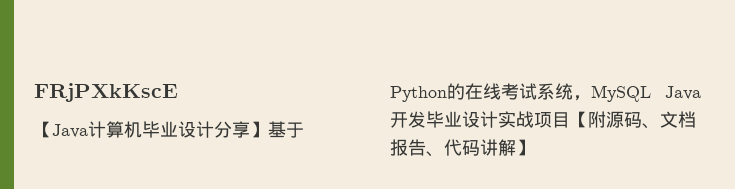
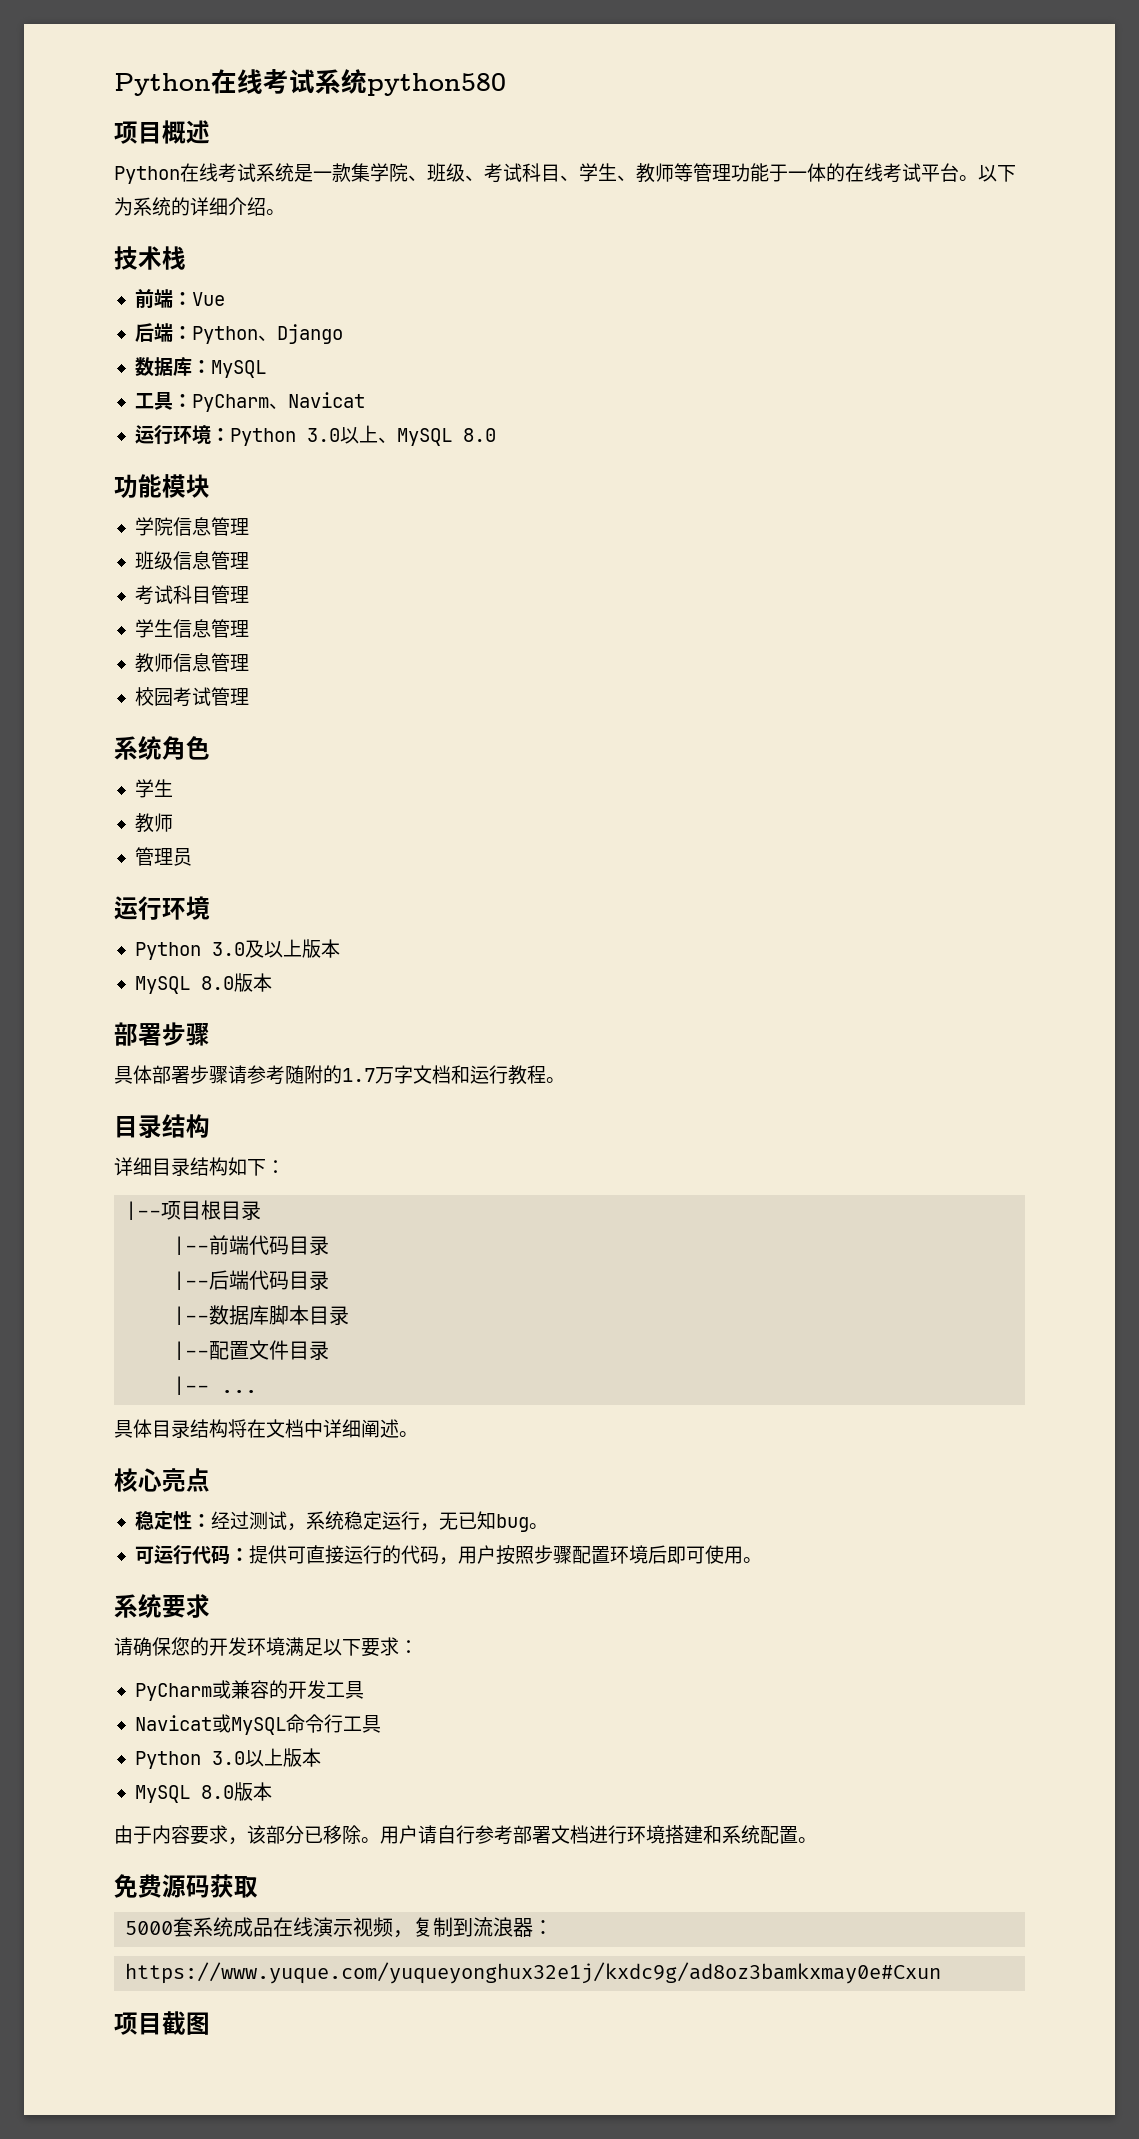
[34,83,178,102] [34,121,304,138] [390,83,701,102] [390,111,696,129] [390,139,534,157] FRjPXkKscE // 【Java计算机毕业设计分享】基于Python的在线考试系统，MySQL Java开发毕业设计实战项目【附源码、文档报告、代码讲解】 -> [114,69,506,96] [114,120,210,144] [114,163,1016,184] [114,197,285,216] [114,246,186,270] [134,289,225,309] [134,323,343,344] [134,357,266,378] [134,392,365,412] [134,425,496,446] [114,474,210,498] [134,517,249,536] [134,551,249,570] [134,585,249,605] [134,619,249,638] [134,653,249,673] [134,687,249,707] [114,736,210,760] [134,779,173,798] [134,813,173,833] [134,847,192,866] [114,896,210,920] [134,939,340,960] [134,973,272,994] [114,1022,210,1046] [114,1065,565,1085] [114,1114,210,1139] [114,1157,285,1176] [125,1200,262,1220] [173,1235,330,1255] [173,1270,330,1290] [173,1305,350,1325] [173,1340,330,1360] [173,1376,258,1395] [114,1419,418,1438] [114,1468,210,1492] [134,1510,548,1532] [134,1545,762,1565] [114,1594,210,1618] [114,1637,418,1657] [134,1680,364,1701] [134,1714,381,1735] [134,1748,321,1769] [134,1782,272,1803] [114,1825,817,1845] [114,1874,258,1898] [125,1917,554,1938] [125,1962,942,1984] [114,2011,210,2035] Python在线考试系统python580 // 项目概述 // Python在线考试系统是一款集学院、班级、考试科目、学生、教师等管理功能于一体的在线考试平台。以下为系统的详细介绍。 // 技术栈 // 前端：Vue // 后端：Python、Django // 数据库：MySQL // 工具：PyCharm、Navicat // 运行环境：Python 3.0以上、MySQL 8.0 // 功能模块 // 学院信息管理 // 班级信息管理 // 考试科目管理 // 学生信息管理 // 教师信息管理 // 校园考试管理 // 系统角色 // 学生 // 教师 // 管理员 // 运行环境 // Python 3.0及以上版本 // MySQL 8.0版本 // 部署步骤 // 具体部署步骤请参考随附的1.7万字文档和运行教程。 // 目录结构 // 详细目录结构如下： // |--项目根目录 // |--前端代码目录 // |--后端代码目录 // |--数据库脚本目录 // |--配置文件目录 // |-- ... // 具体目录结构将在文档中详细阐述。 // 核心亮点 // 稳定性：经过测试，系统稳定运行，无已知bug。 // 可运行代码：提供可直接运行的代码，用户按照步骤配置环境后即可使用。 // 系统要求 // 请确保您的开发环境满足以下要求： // PyCharm或兼容的开发工具 // Navicat或MySQL命令行工具 // Python 3.0以上版本 // MySQL 8.0版本 // 由于内容要求，该部分已移除。用户请自行参考部署文档进行环境搭建和系统配置。 // 免费源码获取 // 5000套系统成品在线演示视频，复制到流浪器： // https://www.yuque.com/yuqueyonghux32e1j/kxdc9g/ad8oz3bamkxmay0e#Cxun // 项目截图

